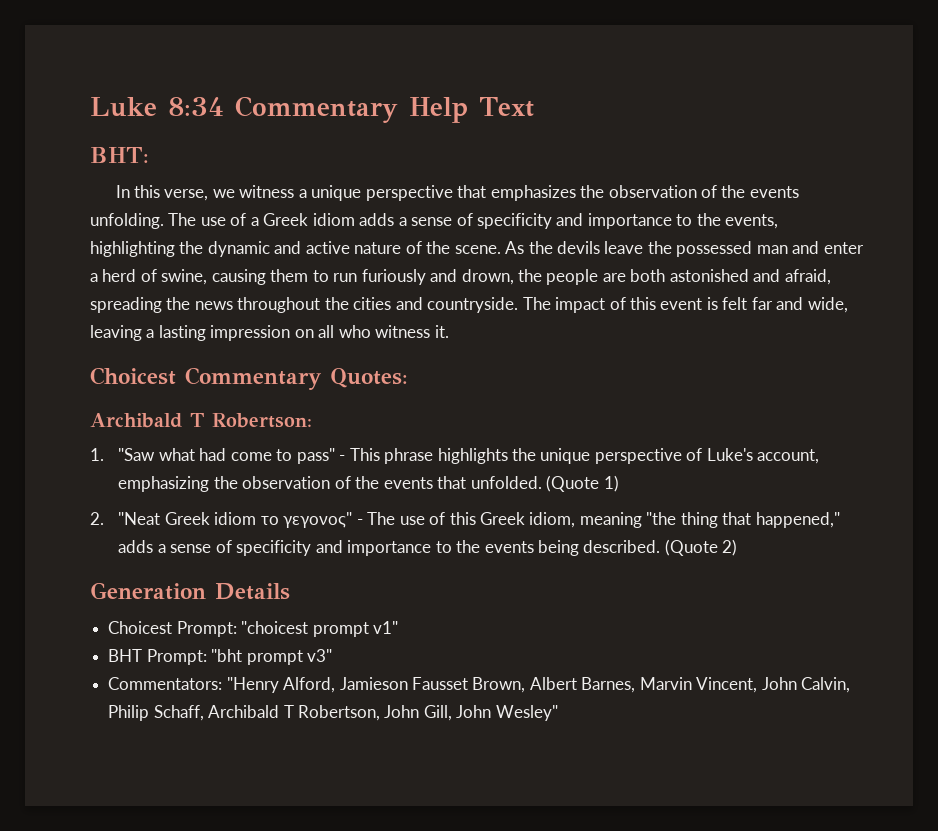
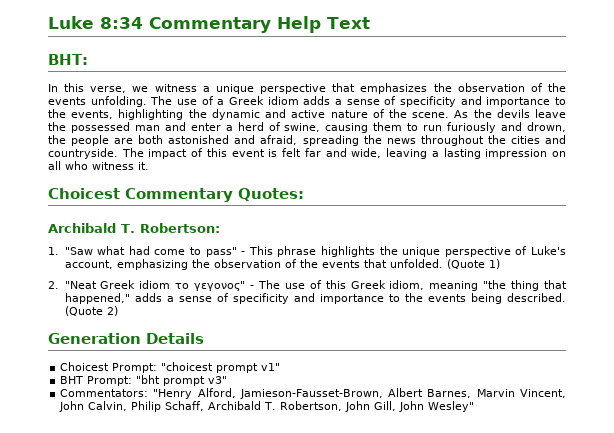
[190,413,204,427] T -> [121,224,135,233] T.
[339,677,526,693] Jamieson Fausset Brown, -> [239,389,383,399] Jamieson-Fausset-Brown,
[283,705,294,718] T -> [264,402,277,410] T.

